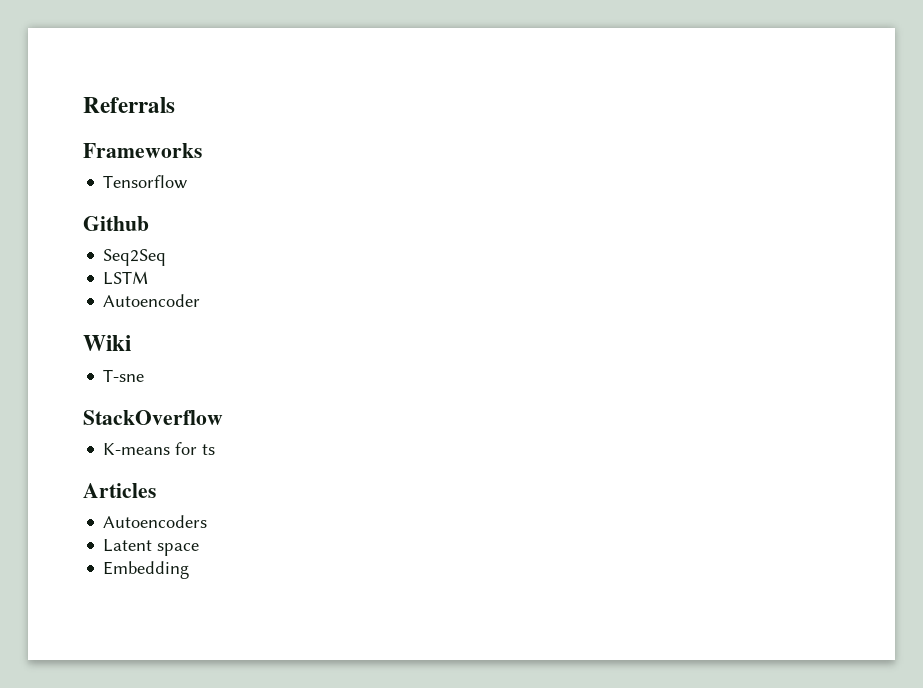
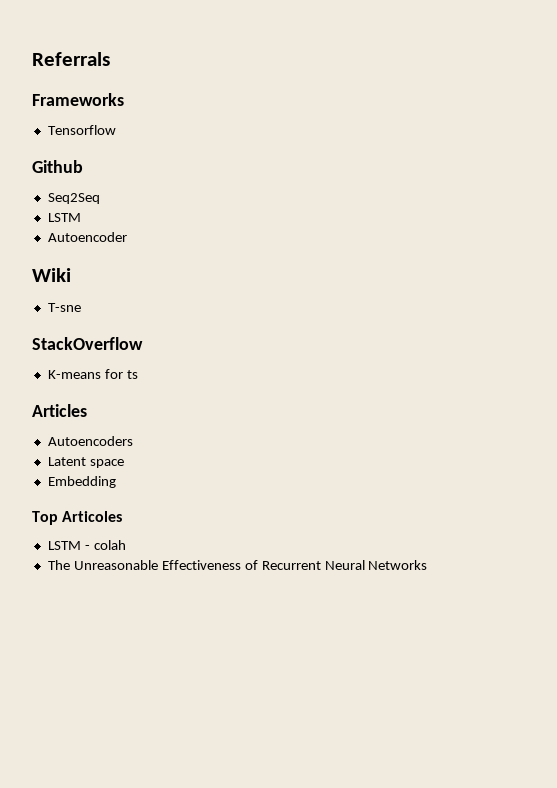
(190, 570) none -> [32,511,123,525] [47,540,126,550] [47,560,428,570] // Top Articoles // LSTM - colah // The Unreasonable Effectiveness of Recurrent Neural Networks

